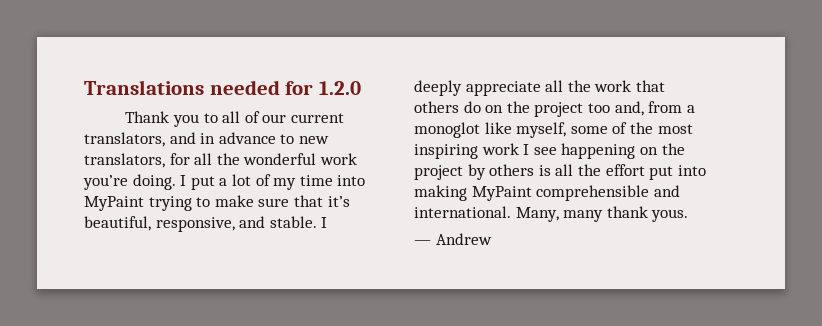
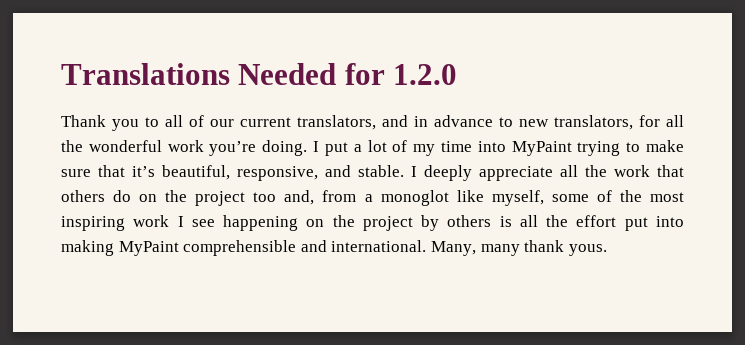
[209,80,280,95] needed -> [238,63,337,85] Needed
[414,233,492,245] // — Andrew -> (607, 250) none

